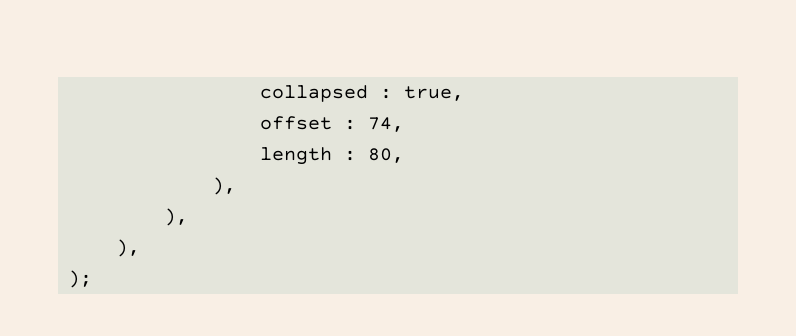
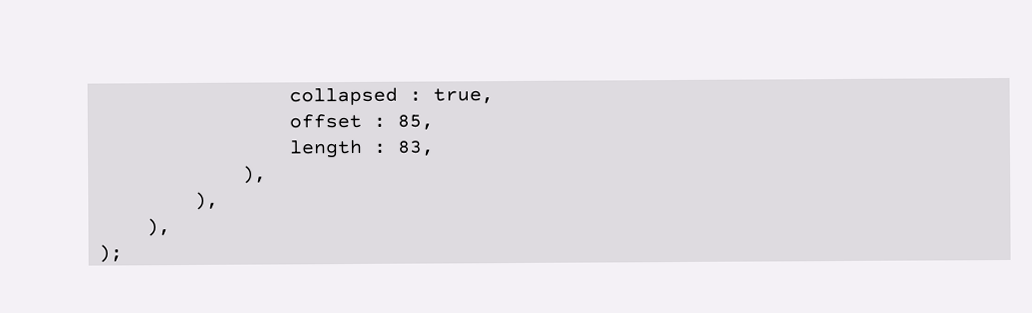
[368,117,405,132] 74, -> [396,114,434,130] 85,
[368,148,405,163] 80, -> [396,140,434,156] 83,

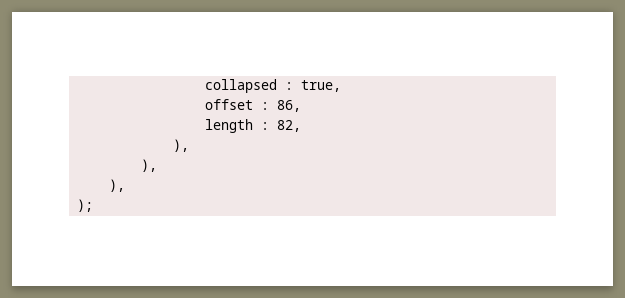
[396,114,434,130] 85, -> [277,100,302,112] 86,
[396,140,434,156] 83, -> [277,120,302,132] 82,

